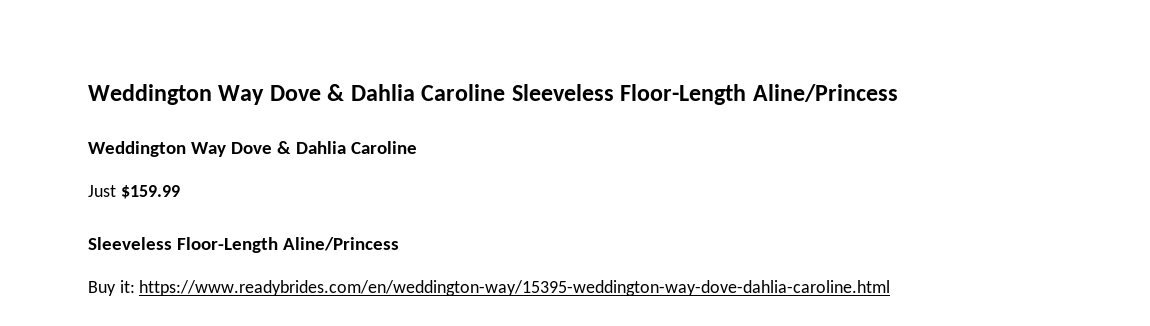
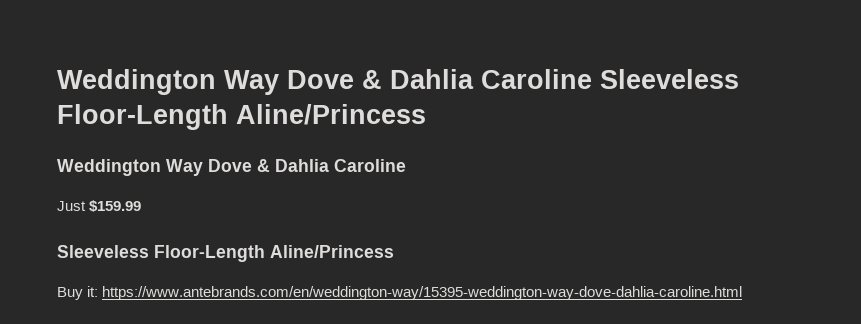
[139,280,891,296] https://www.readybrides.com/en/weddington-way/15395-weddington-way-dove-dahlia-caroline.html -> [102,286,743,300] https://www.antebrands.com/en/weddington-way/15395-weddington-way-dove-dahlia-caroline.html

